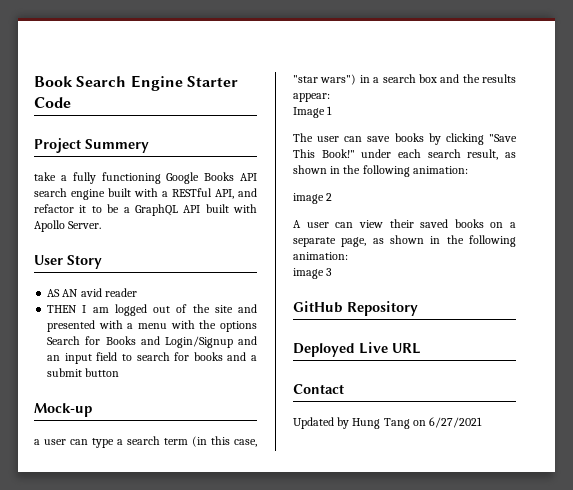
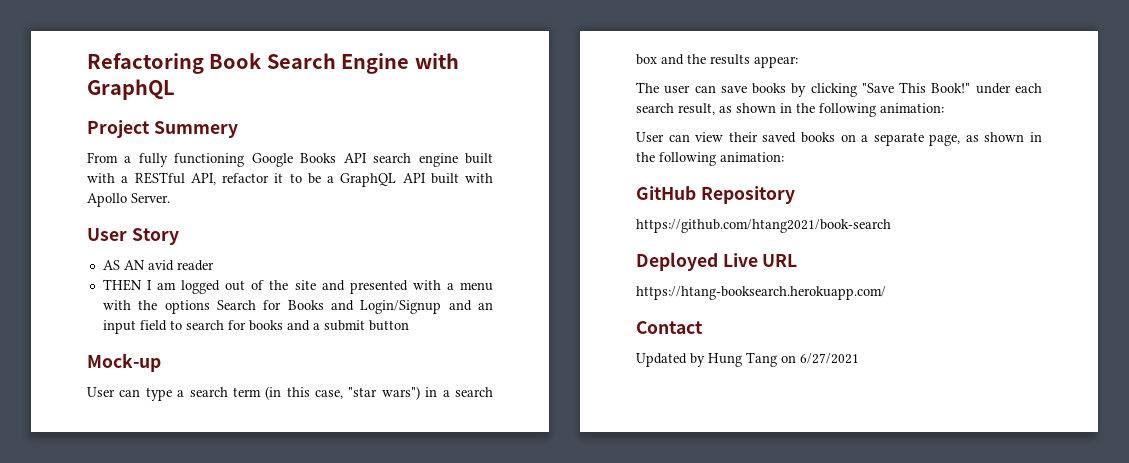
(34, 81) none -> [87,53,204,74] Refactoring
[186,76,238,87] [34,97,71,108] Starter Code -> [414,53,459,69] [87,79,175,100] with GraphQL
[34,172,56,181] take -> [87,152,118,163] From
[238,188,257,197] and -> (216, 179) none
[34,439,66,445] a user -> [87,387,115,397] User
[293,106,333,118] // Image 1 -> (798, 62) none
[293,193,333,204] [293,220,329,228] image 2 // A user -> [636,132,664,142] User
[293,268,333,279] // image 3 -> (784, 157) none
(418, 308) none -> [636,219,891,233] // https://github.com/htang2021/book-search
(421, 348) none -> [636,286,886,300] // https://htang-booksearch.herokuapp.com/

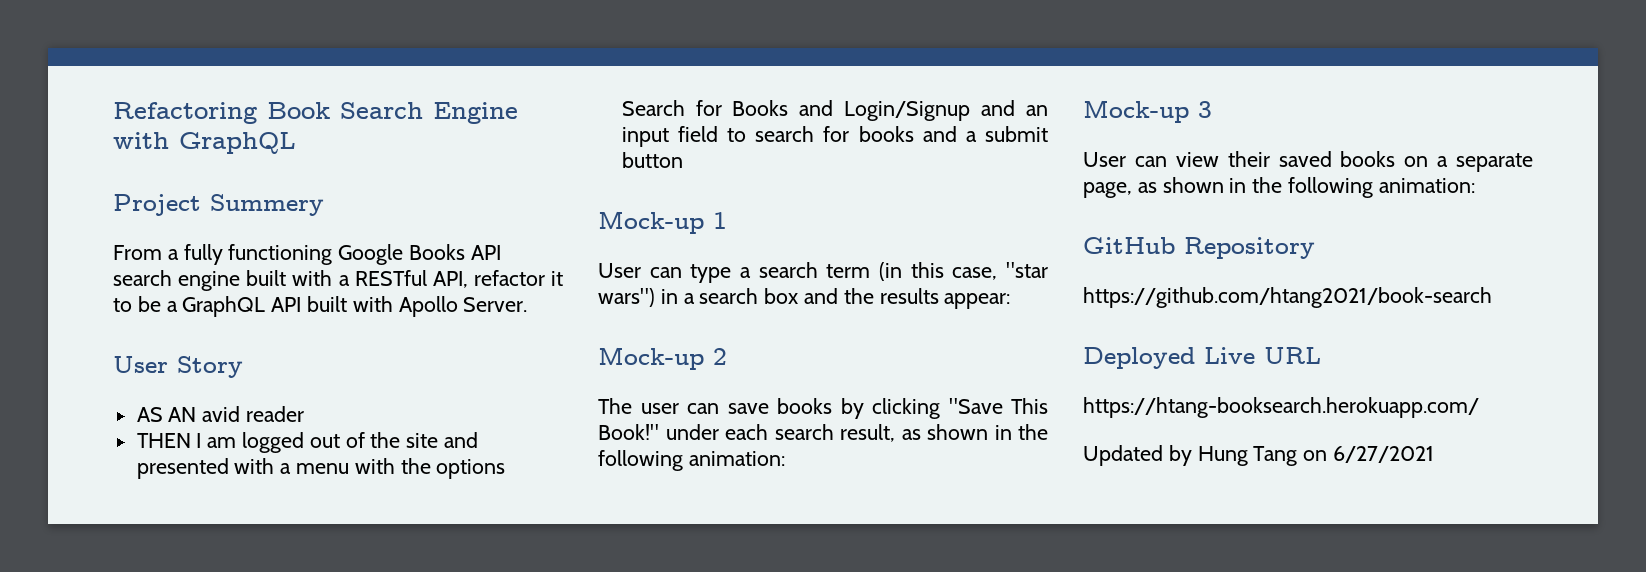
(161, 362) none -> [713,212,727,229] 1
(798, 62) none -> [598,347,727,370] // Mock-up 2
(944, 108) none -> [1083,100,1212,123] // Mock-up 3
[636,321,703,334] // Contact -> (1479, 407) none

